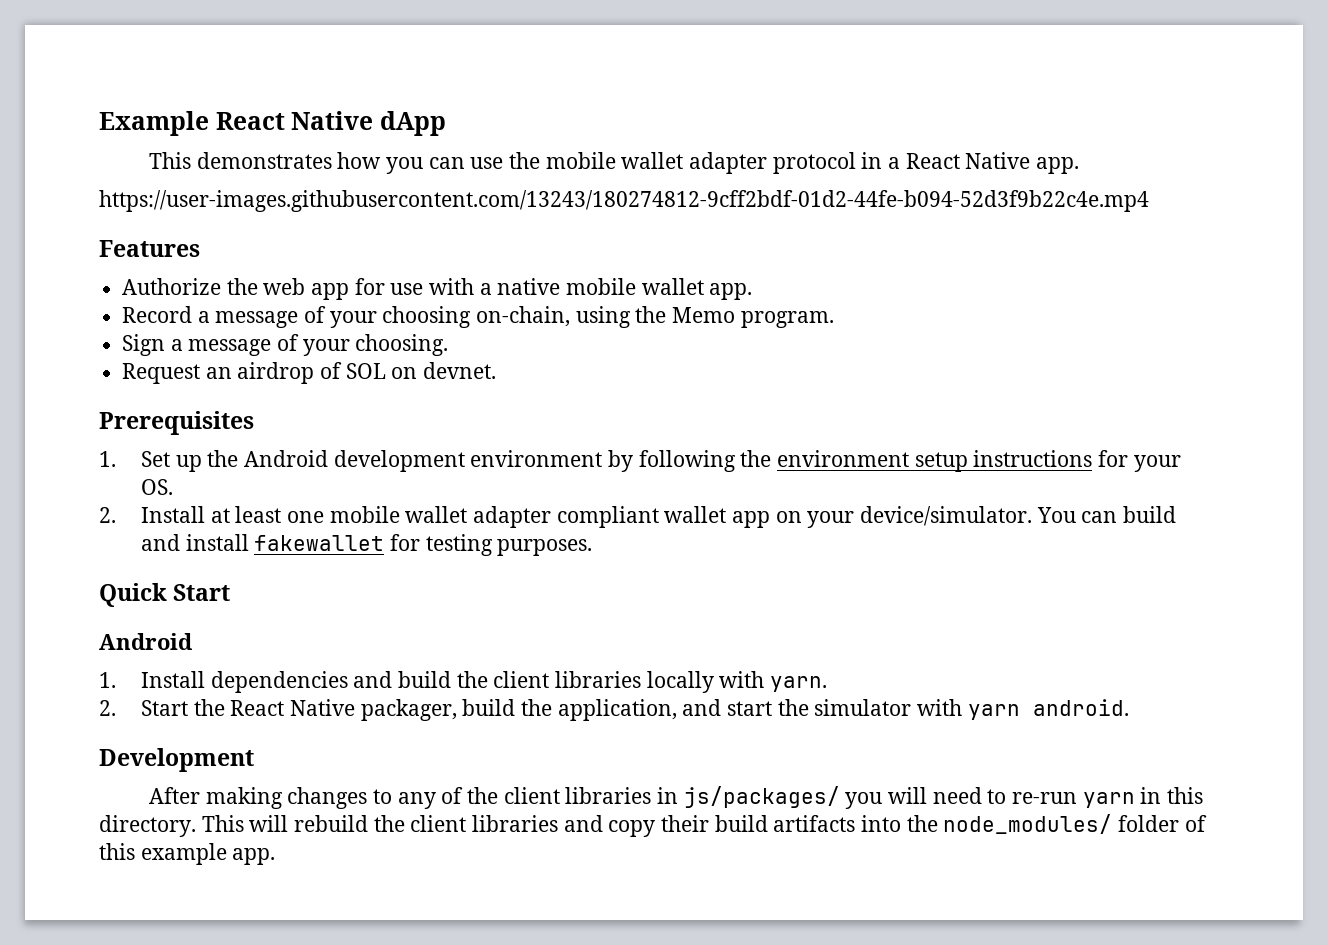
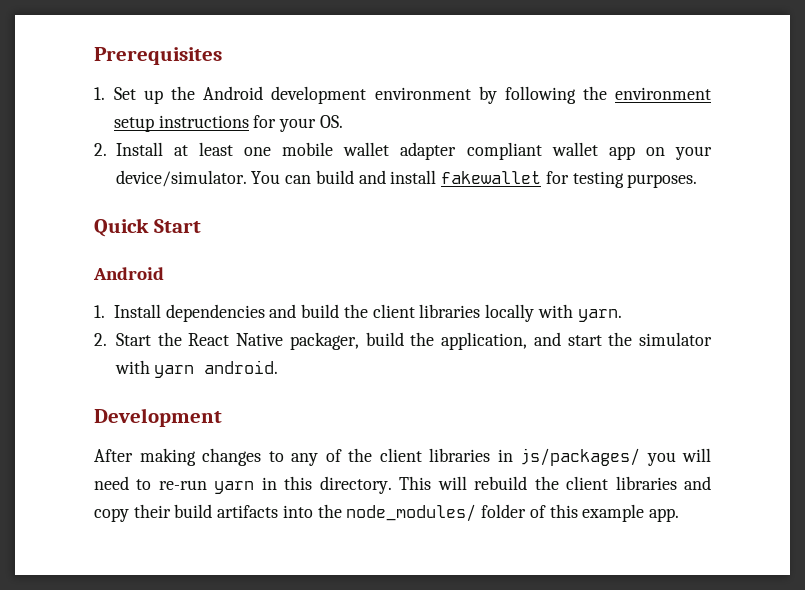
[99,111,446,136] [148,152,1080,174] [99,190,1149,212] [99,240,200,257] [122,278,753,300] [122,306,834,328] [122,334,449,356] [122,362,497,384] Example React Native dApp // This demonstrates how you can use the mobile wallet adapter protocol in a React Native app. // https://user-images.githubusercontent.com/13243/180274812-9cff2bdf-01d2-44fe-b094-52d3f9b22c4e.mp4 // Features // Authorize the web app for use with a native mobile wallet app. // Record a message of your choosing on-chain, using the Memo program. // Sign a message of your choosing. // Request an airdrop of SOL on devnet. // -> (94, 56) none

